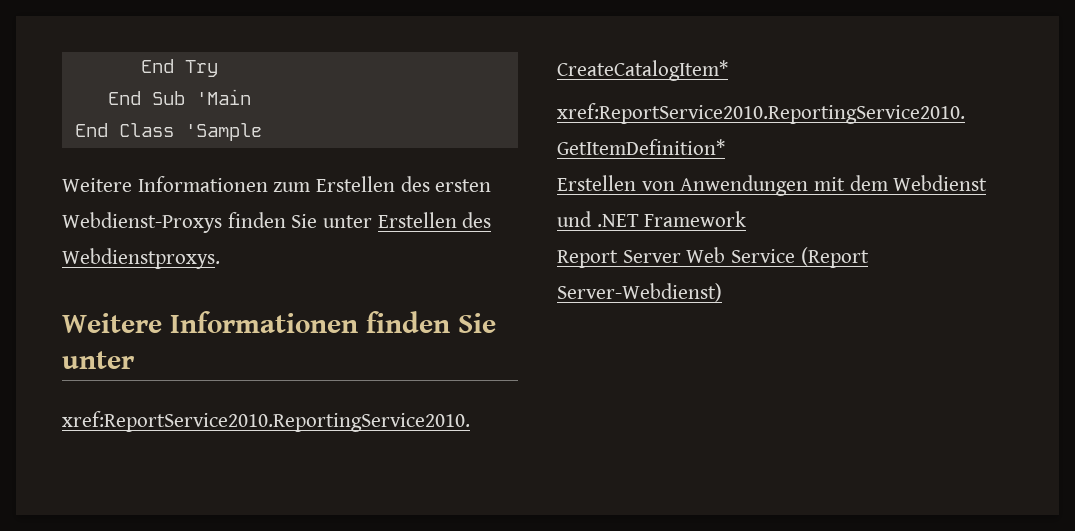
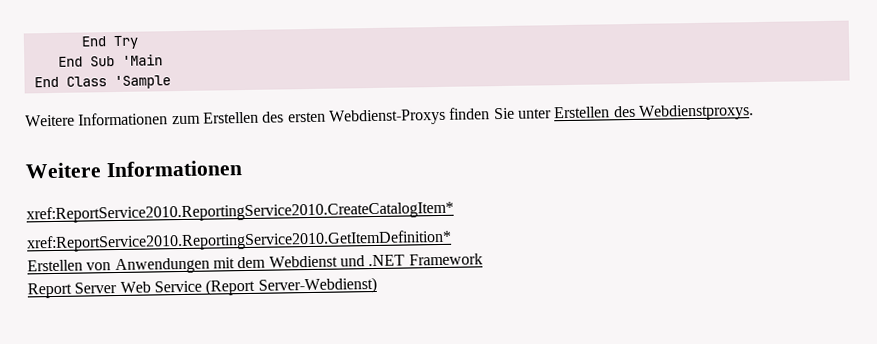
[366,311,496,333] [62,351,134,369] finden Sie unter -> (243, 169) none

